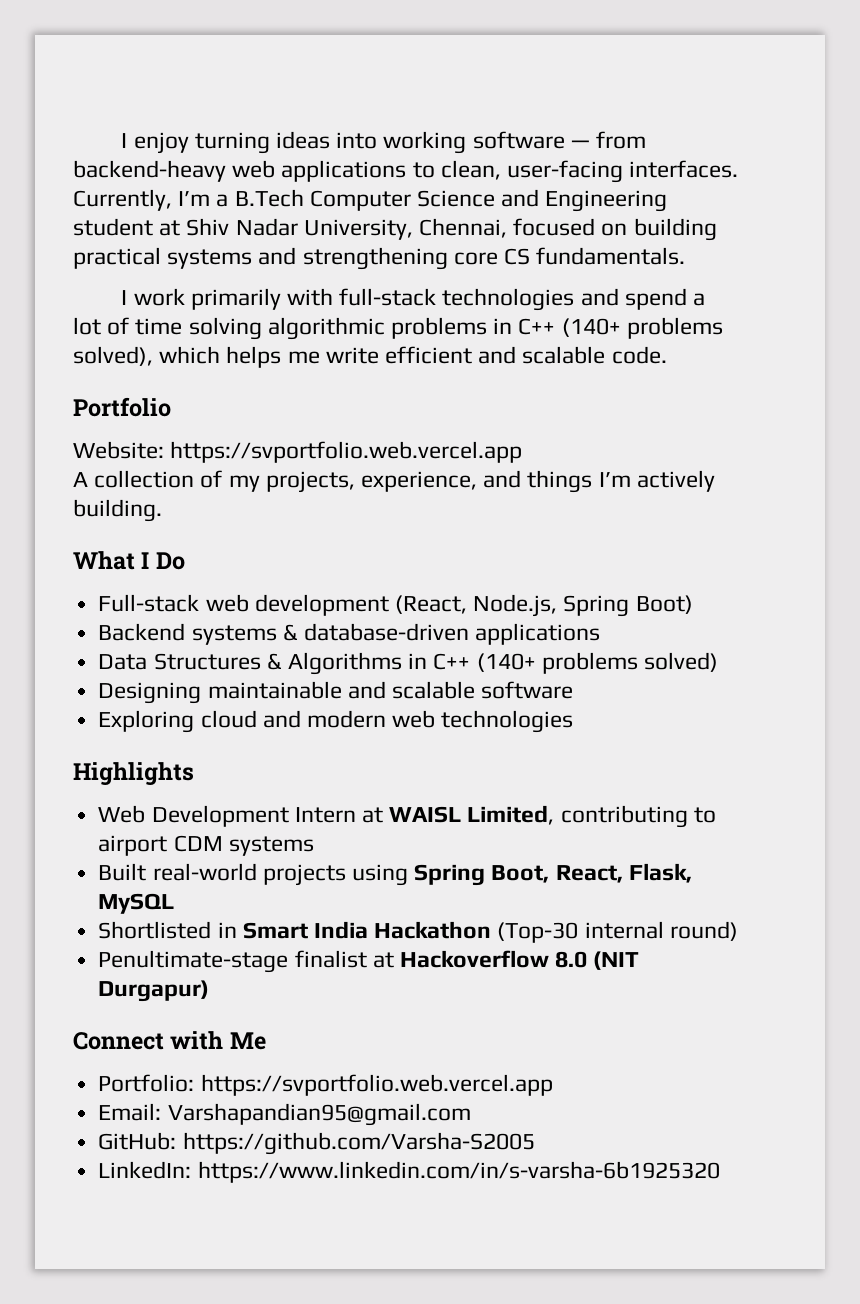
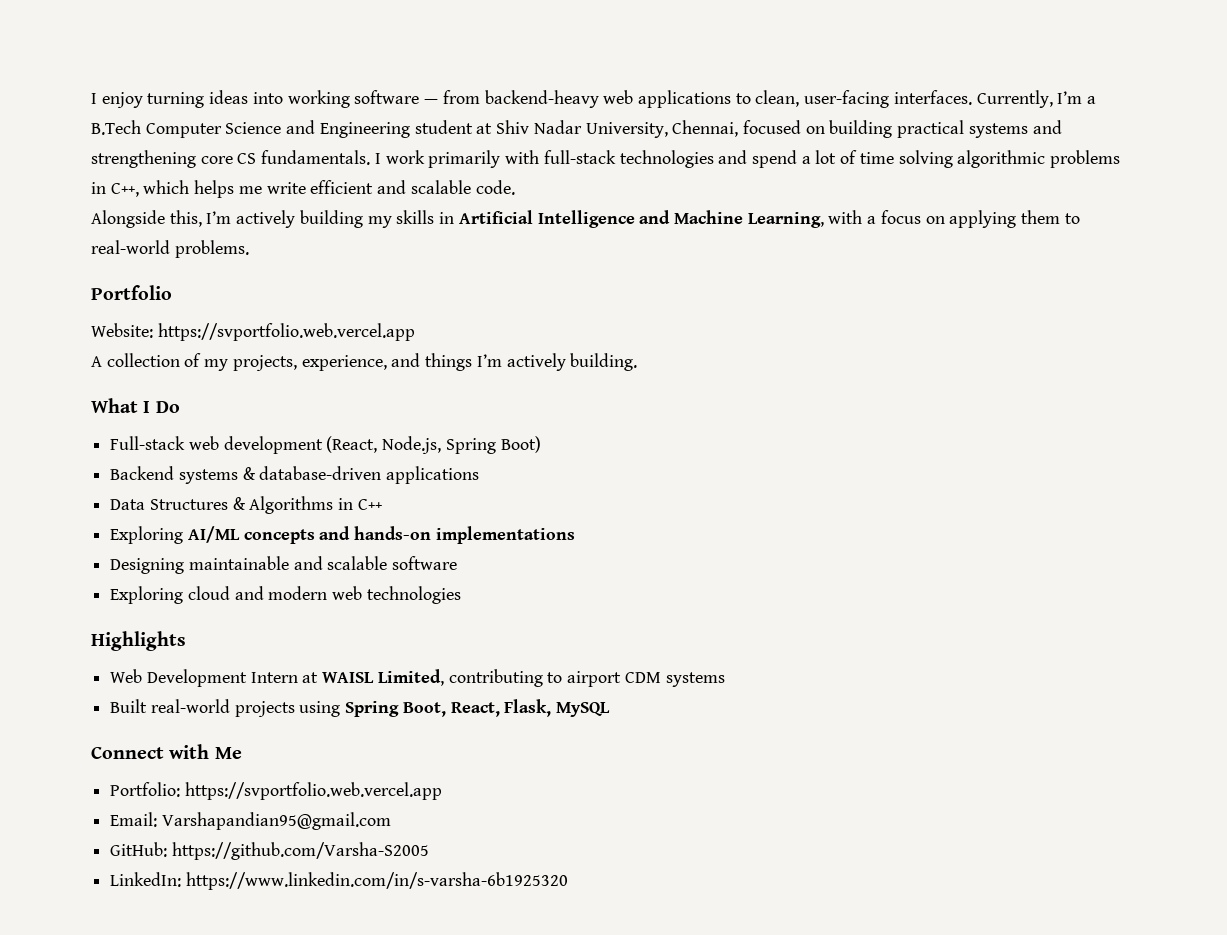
(686, 256) // -> (371, 157) none
[518,317,723,339] [73,346,153,366] C++ (140+ problems solved), -> [110,183,139,197] C++,
(667, 355) none -> [91,210,1080,228] [91,240,249,258] // Alongside this, I’m actively building my skills in Artificial Intelligence and Machine Learning, with a focus on applying them to real-world problems.
[476,652,718,674] (140+ problems solved) -> [110,526,575,544] // Exploring AI/ML concepts and hands-on implementations
[98,921,738,943] [98,950,640,973] [98,980,210,1002] // Shortlisted in Smart India Hackathon (Top-30 internal round) // Penultimate-stage finalist at Hackoverflow 8.0 (NIT Durgapur) -> (611, 709) none

